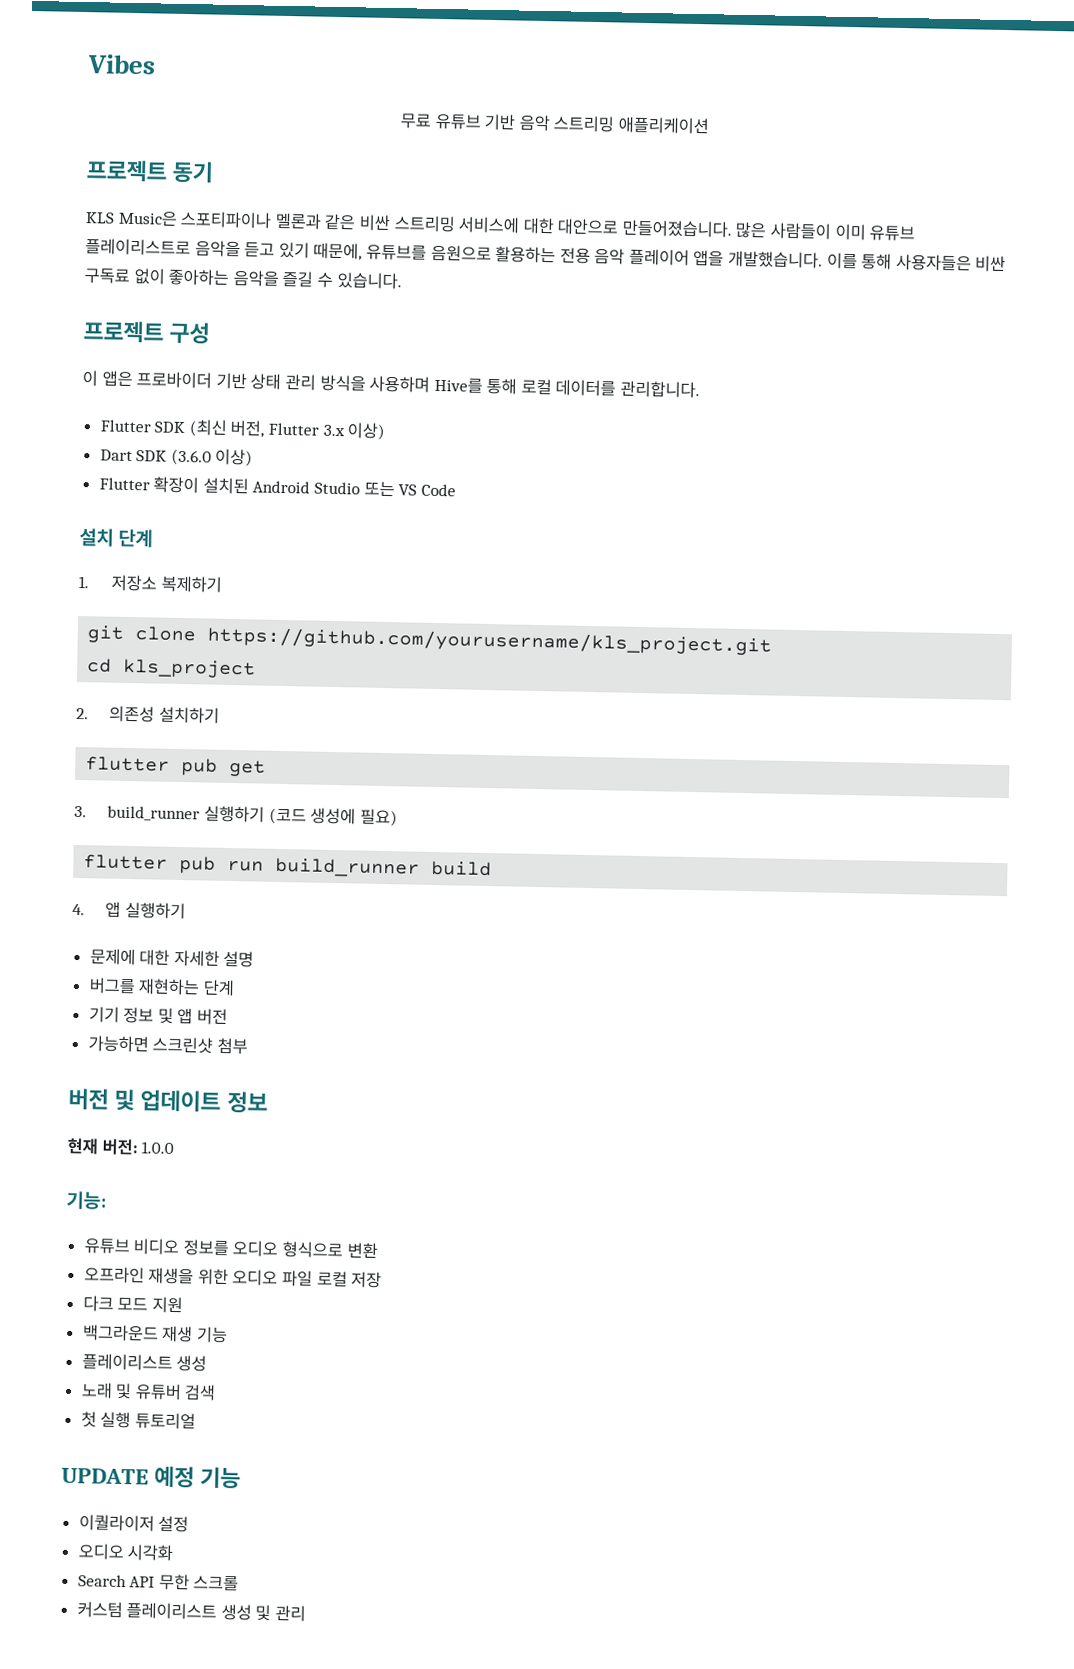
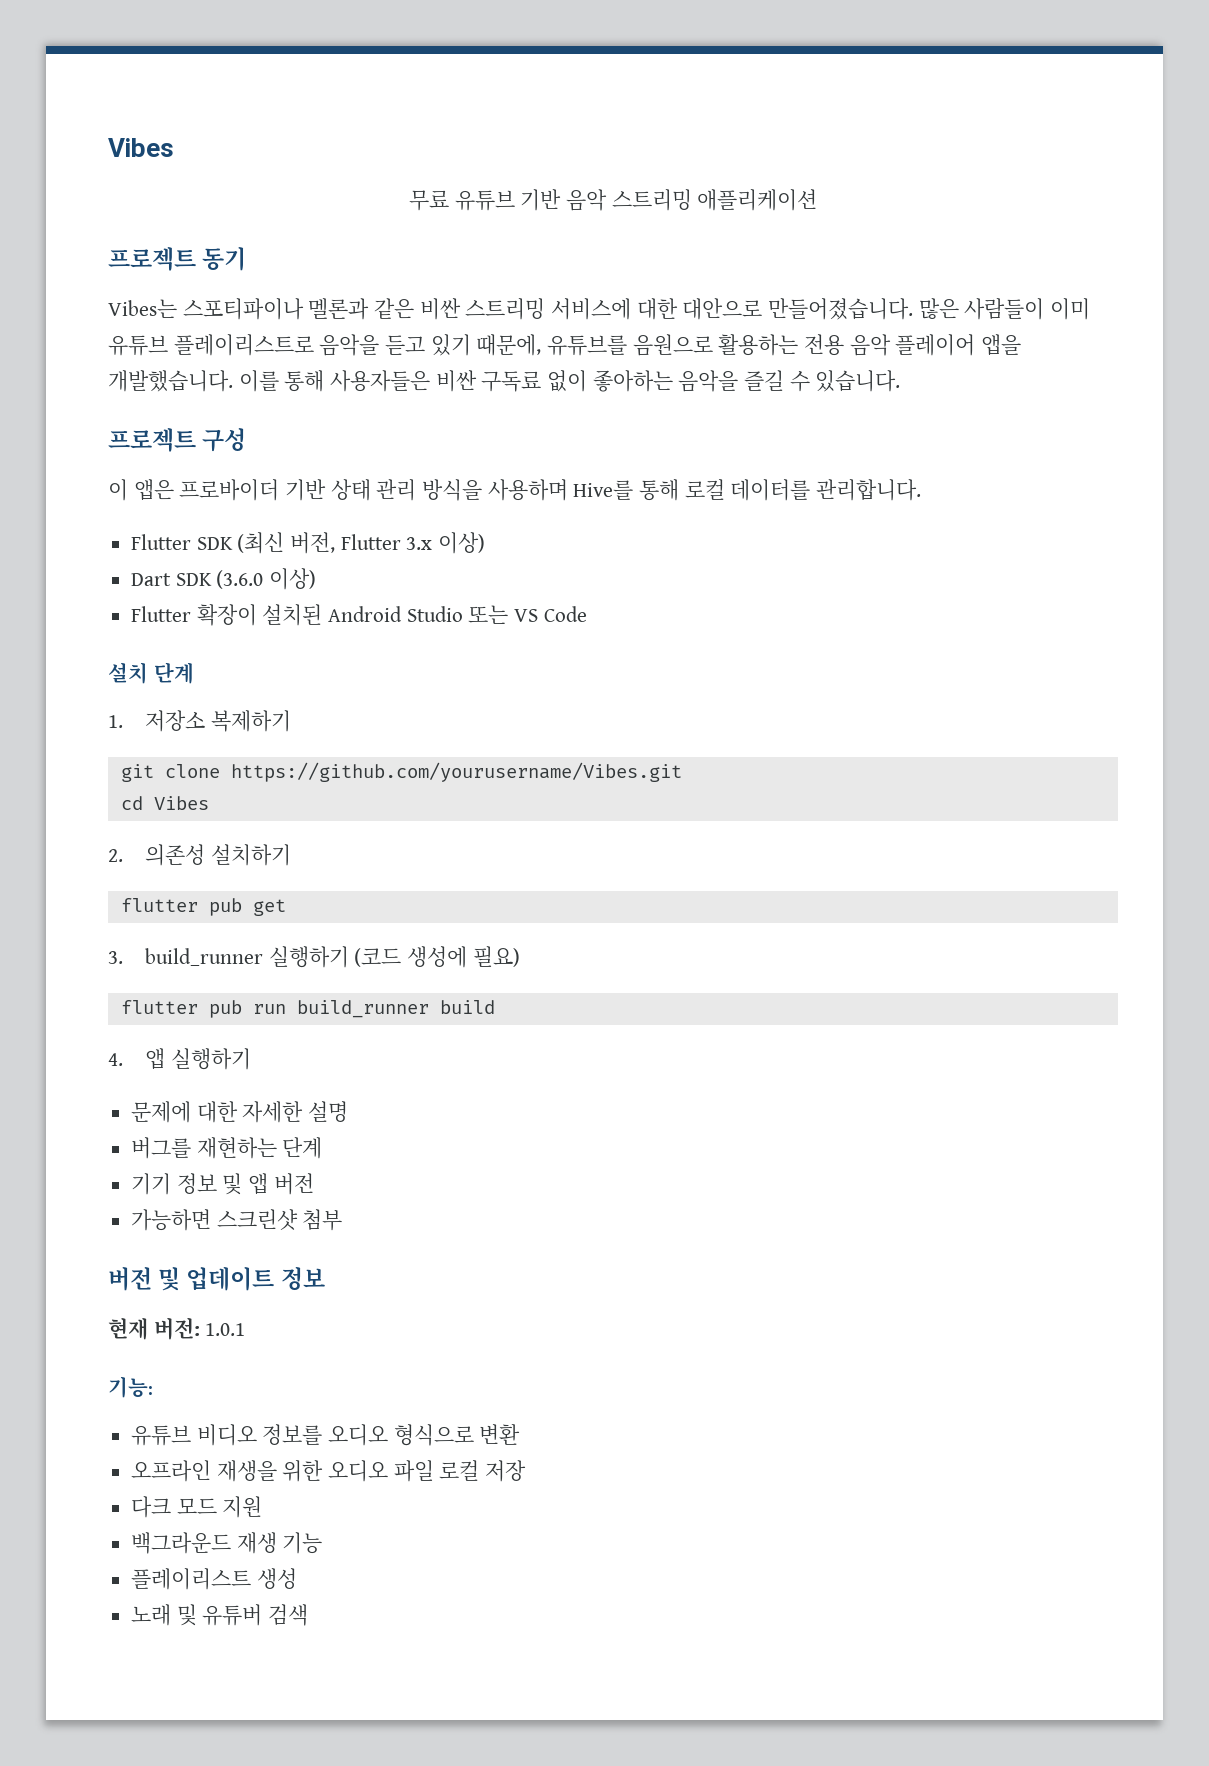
[85,210,178,227] KLS Music은 -> [108,299,177,318] Vibes는
[207,626,773,656] https://github.com/yourusername/kls_project.git -> [230,762,682,782] https://github.com/yourusername/Vibes.git
[123,658,257,679] kls_project -> [153,796,209,810] Vibes
[141,1141,175,1154] 1.0.0 -> [205,1323,246,1336] 1.0.1
[80,1411,196,1430] [61,1465,242,1490] [78,1514,190,1533] [77,1543,175,1562] [77,1573,240,1592] [76,1601,307,1622] // 첫 실행 튜토리얼 // UPDATE 예정 기능 // 이퀄라이저 설정 // 오디오 시각화 // Search API 무한 스크롤 // 커스텀 플레이리스트 생성 및 관리 -> (309, 1615) none

